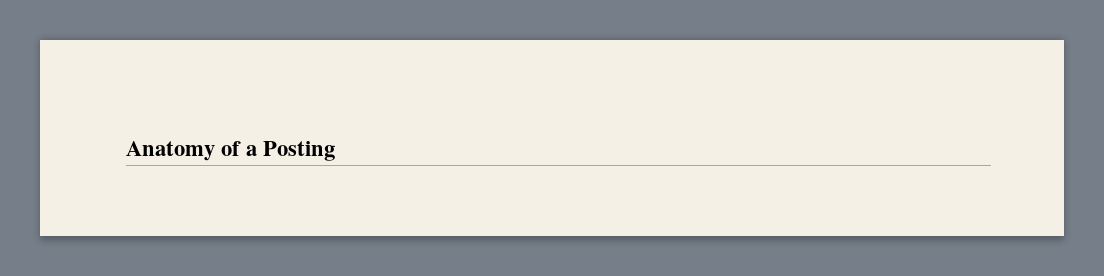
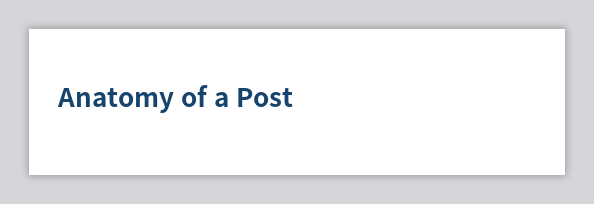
[263,141,336,161] Posting -> [236,88,294,107] Post

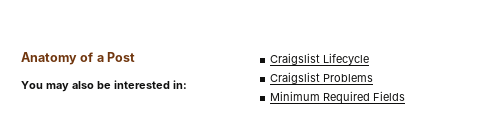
(294, 97) none -> [21,80,187,92] [270,53,370,65] [270,72,374,84] [270,91,406,104] // You may also be interested in: // Craigslist Lifecycle // Craigslist Problems // Minimum Required Fields

